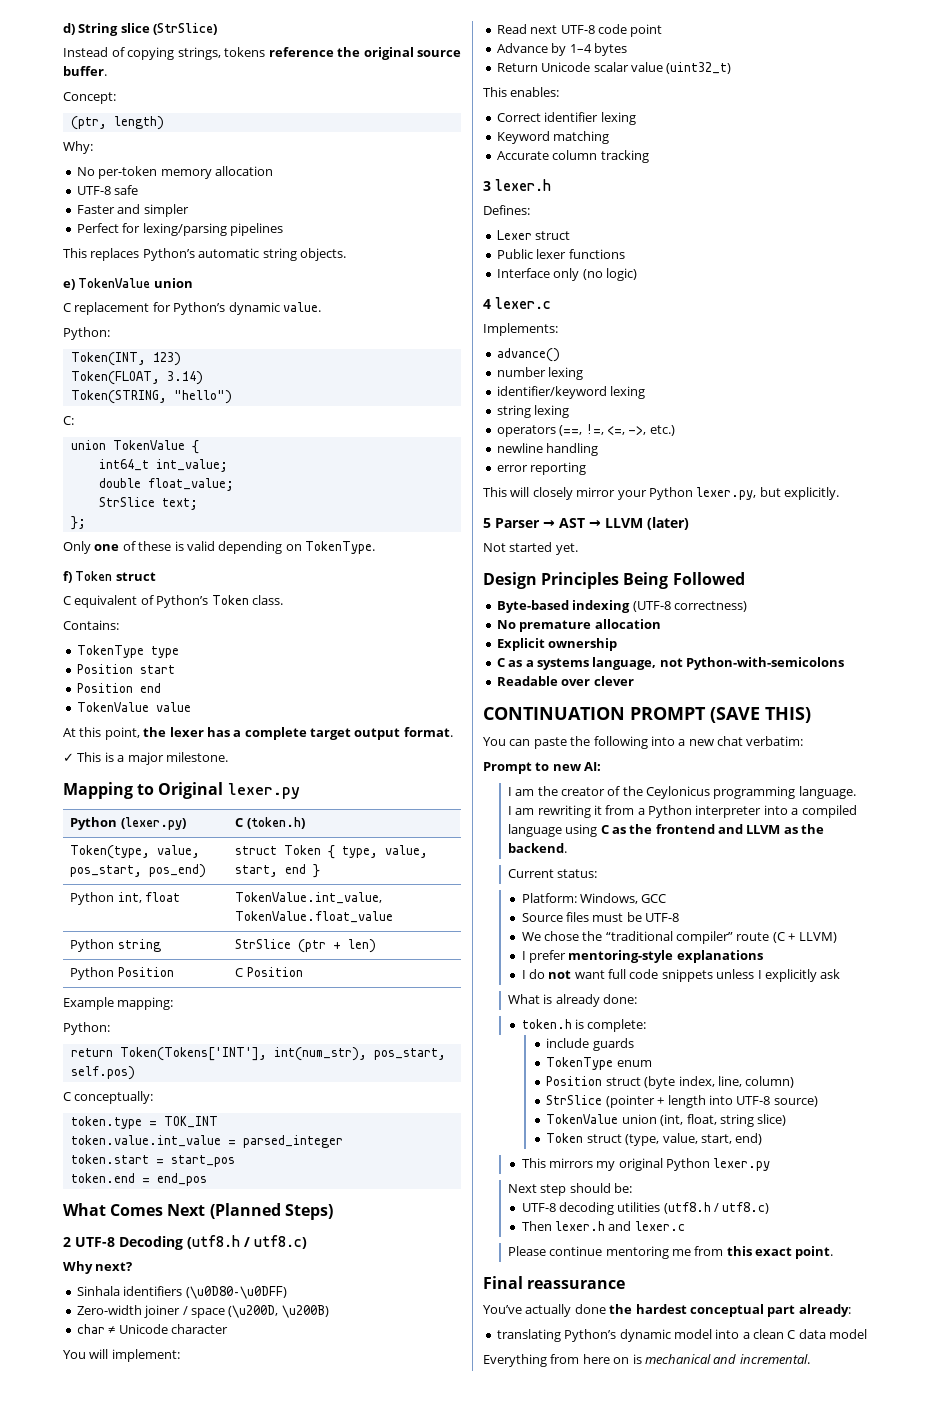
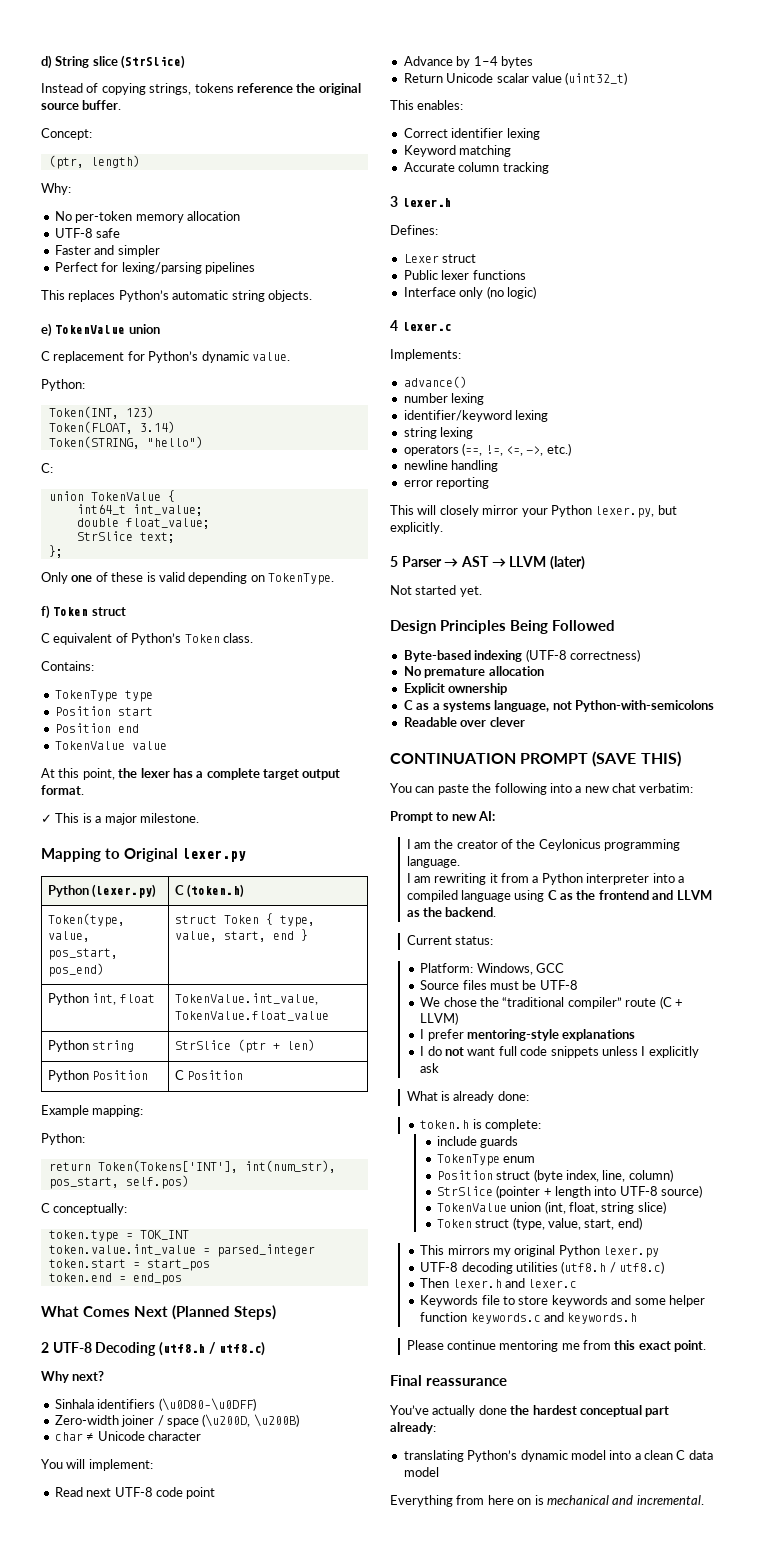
[507,1183,632,1196] // Next step should be: -> (660, 1252) none
(685, 1226) none -> [420,1295,705,1307] [420,1312,638,1324] // Keywords file to store keywords and some helper function keywords.c and keywords.h

